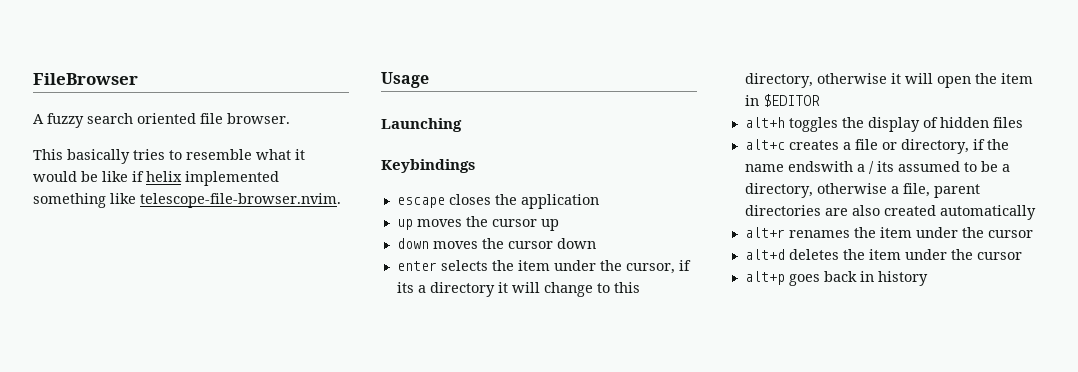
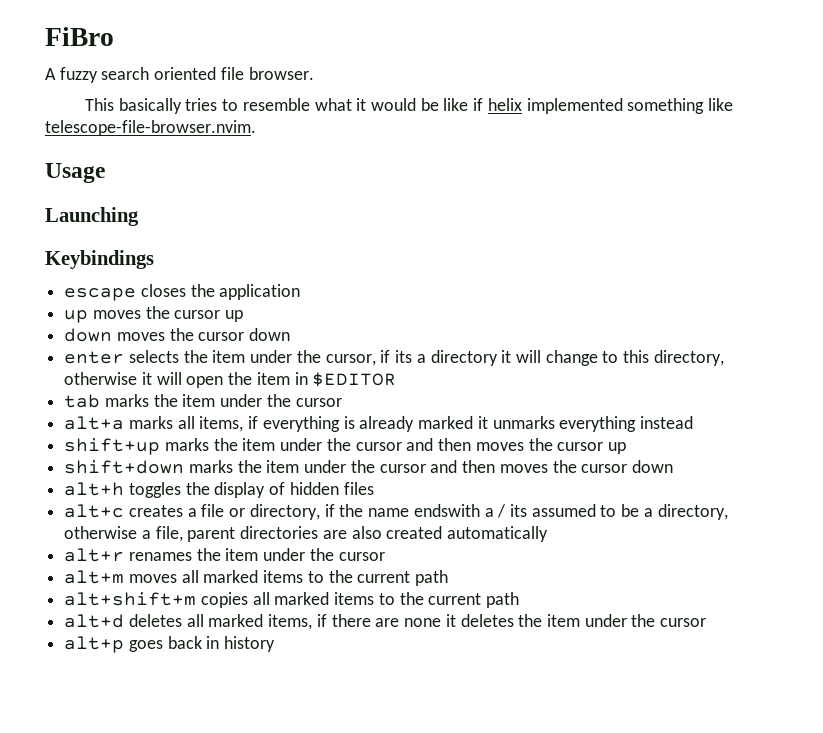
[33,73,138,85] FileBrowser -> [45,27,114,46] FiBro
(820, 100) none -> [64,394,342,408] [64,416,693,432] [64,438,626,455] [64,460,673,474] // tab marks the item under the cursor // alt+a marks all items, if everything is already marked it unmarks everything instead // shift+up marks the item under the cursor and then moves the cursor up // shift+down marks the item under the cursor and then moves the cursor down
[744,249,785,260] alt+d -> [64,570,449,586] [64,592,520,608] [64,614,456,630] alt+m moves all marked items to the current path // alt+shift+m copies all marked items to the current path // alt+d deletes all marked items, if there are none it

